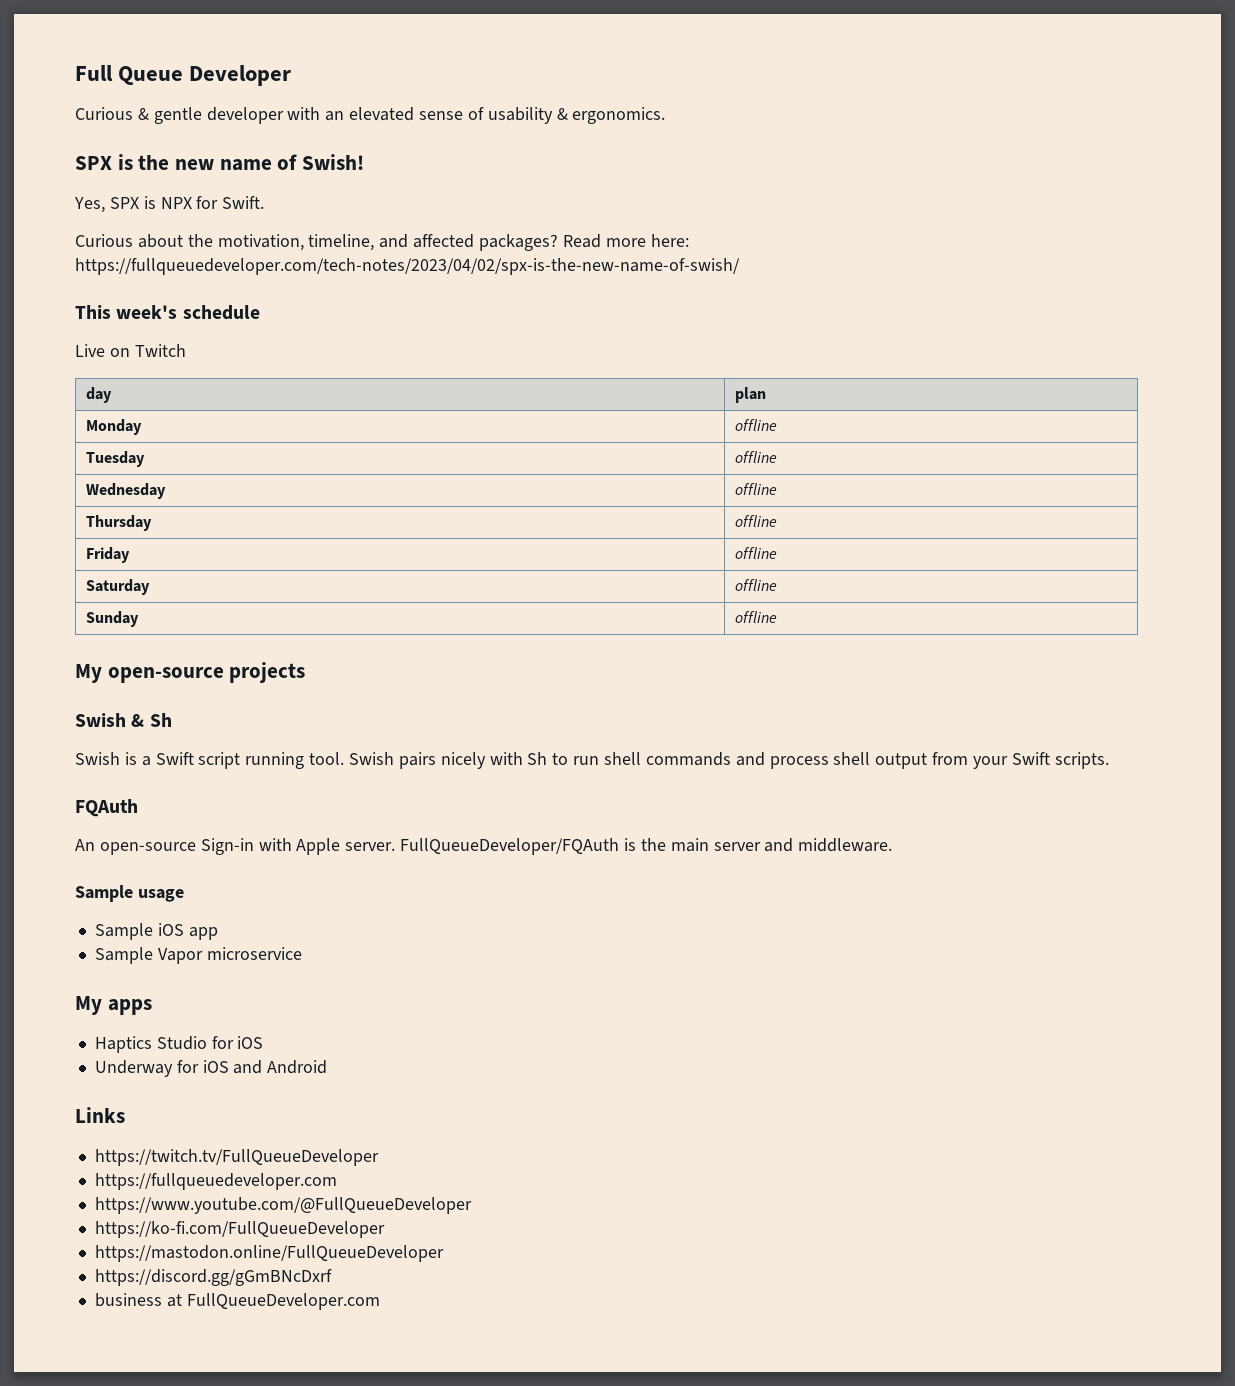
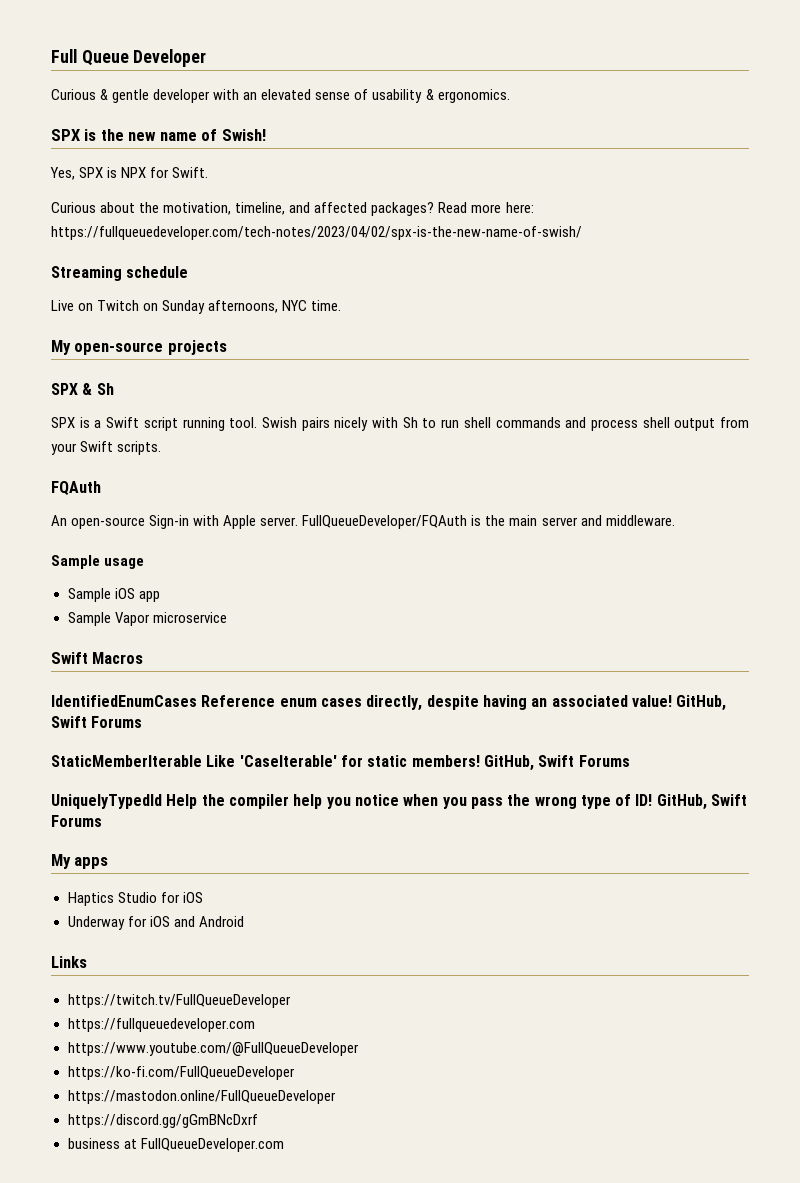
[75,305,178,319] This week's -> [51,266,122,281] Streaming
[85,387,112,403] [734,387,766,403] [85,419,142,435] [734,419,777,431] [85,451,145,467] [734,451,777,463] [85,483,166,499] [734,483,777,495] [85,515,152,531] [734,515,777,527] [85,547,130,563] [734,547,777,559] [85,579,150,595] [734,579,777,591] [85,611,139,627] [734,611,777,623] // day | plan // Monday | offline // Tuesday | offline // Wednesday | offline // Thursday | offline // Friday | offline // Saturday | offline // Sunday | offline -> [143,300,342,314] on Sunday afternoons, NYC time.
[75,713,126,727] Swish -> [51,383,78,395] SPX
[75,752,120,765] Swish -> [51,417,75,428] SPX
(302, 953) none -> [51,652,144,664] [51,695,727,711] [51,716,143,728] [51,755,630,771] [51,794,748,810] [51,815,102,827] // Swift Macros // IdentifiedEnumCases Reference enum cases directly, despite having an associated value! GitHub, Swift Forums // StaticMemberIterable Like 'CaseIterable' for static members! GitHub, Swift Forums // UniquelyTypedId Help the compiler help you notice when you pass the wrong type of ID! GitHub, Swift Forums

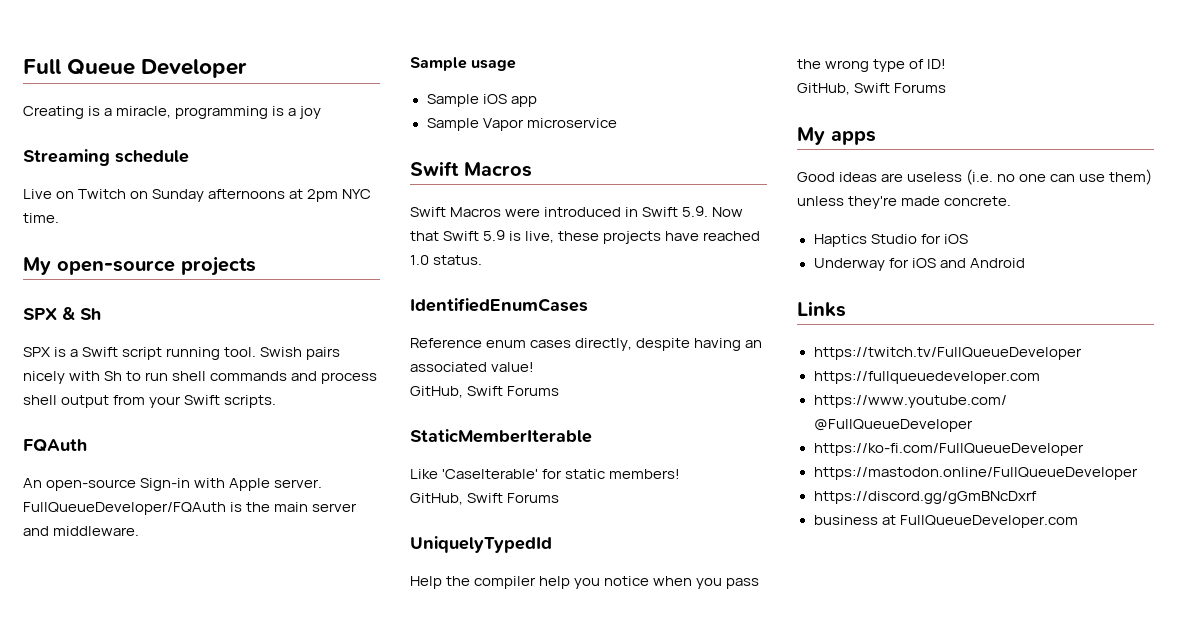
[51,89,510,103] [51,129,266,141] [50,167,209,180] [51,202,534,216] [51,226,582,240] Curious & gentle developer with an elevated sense of usability & ergonomics. // SPX is the new name of Swish! // Yes, SPX is NPX for Swift. // Curious about the motivation, timeline, and affected packages? Read more here: https://fullqueuedeveloper.com/tech-notes/2023/04/02/spx-is-the-new-name-of-swish/ -> [23,106,322,119] Creating is a miracle, programming is a joy
[208,300,279,313] afternoons, -> [208,189,339,202] afternoons at 2pm
(144, 658) none -> [410,206,744,217] [410,230,761,244] [410,255,483,265] // Swift Macros were introduced in Swift 5.9. Now that Swift 5.9 is live, these projects have reached 1.0 status.
(197, 701) none -> (588, 305) //
(672, 701) none -> (535, 367) //
(202, 761) none -> (592, 436) //
(480, 761) none -> (681, 474) //
(162, 801) none -> (552, 544) //
(653, 800) none -> (947, 64) //
(109, 863) none -> [797,169,1153,185] [797,196,1012,209] // Good ideas are useless (i.e. no one can use them) unless they're made concrete.

